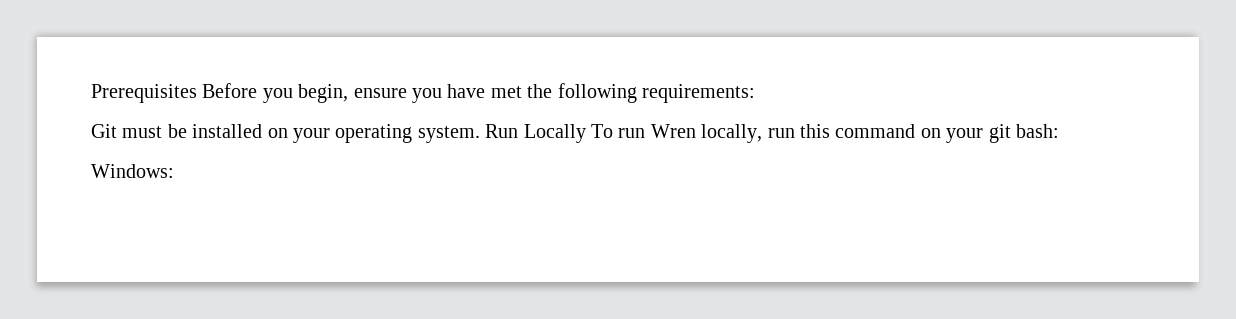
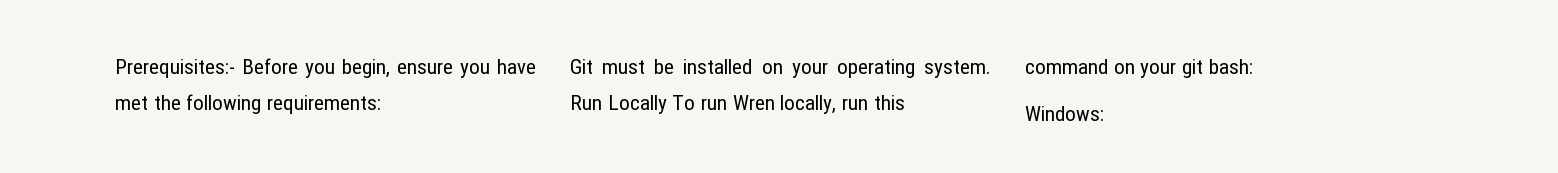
[91,84,197,103] Prerequisites -> [115,59,235,78] Prerequisites:-

